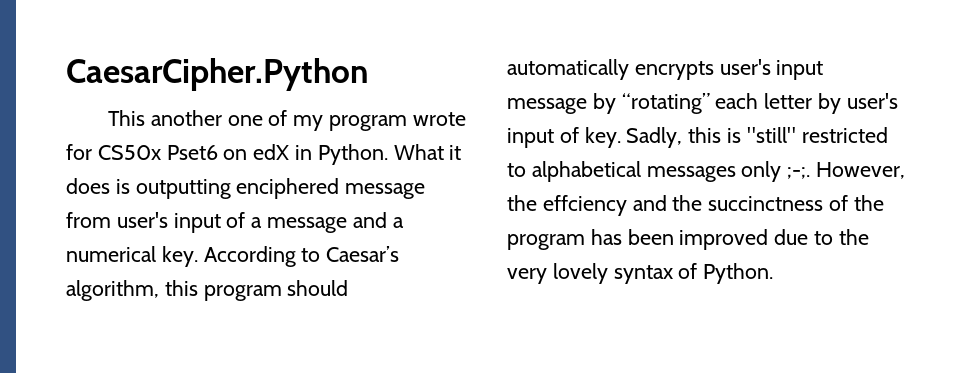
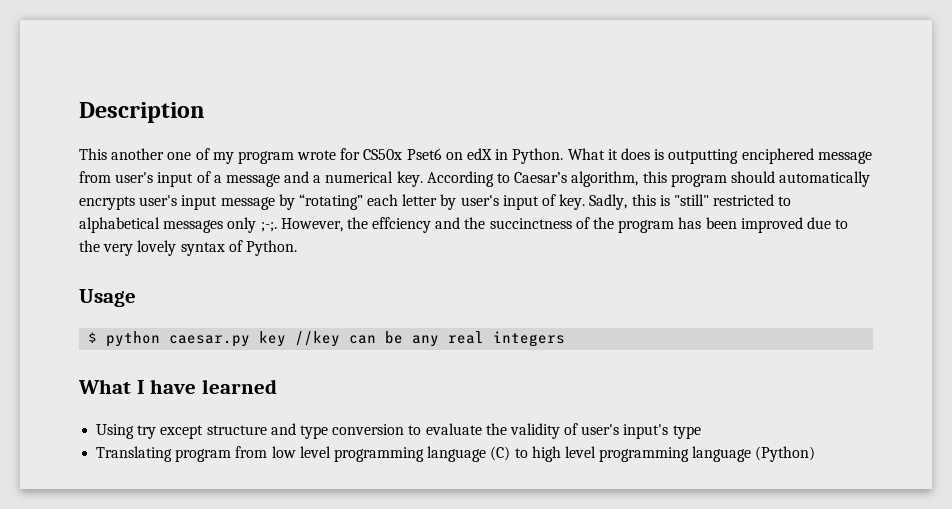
[66,58,368,91] CaesarCipher.Python -> [79,102,205,123] Description
(774, 273) none -> [79,289,136,307] [88,331,566,347] [78,379,278,394] [96,423,701,439] [96,446,816,462] // Usage // $ python caesar.py key //key can be any real integers // What I have learned // Using try except structure and type conversion to evaluate the validity of user's input's type // Translating program from low level programming language (C) to high level programming language (Python)

